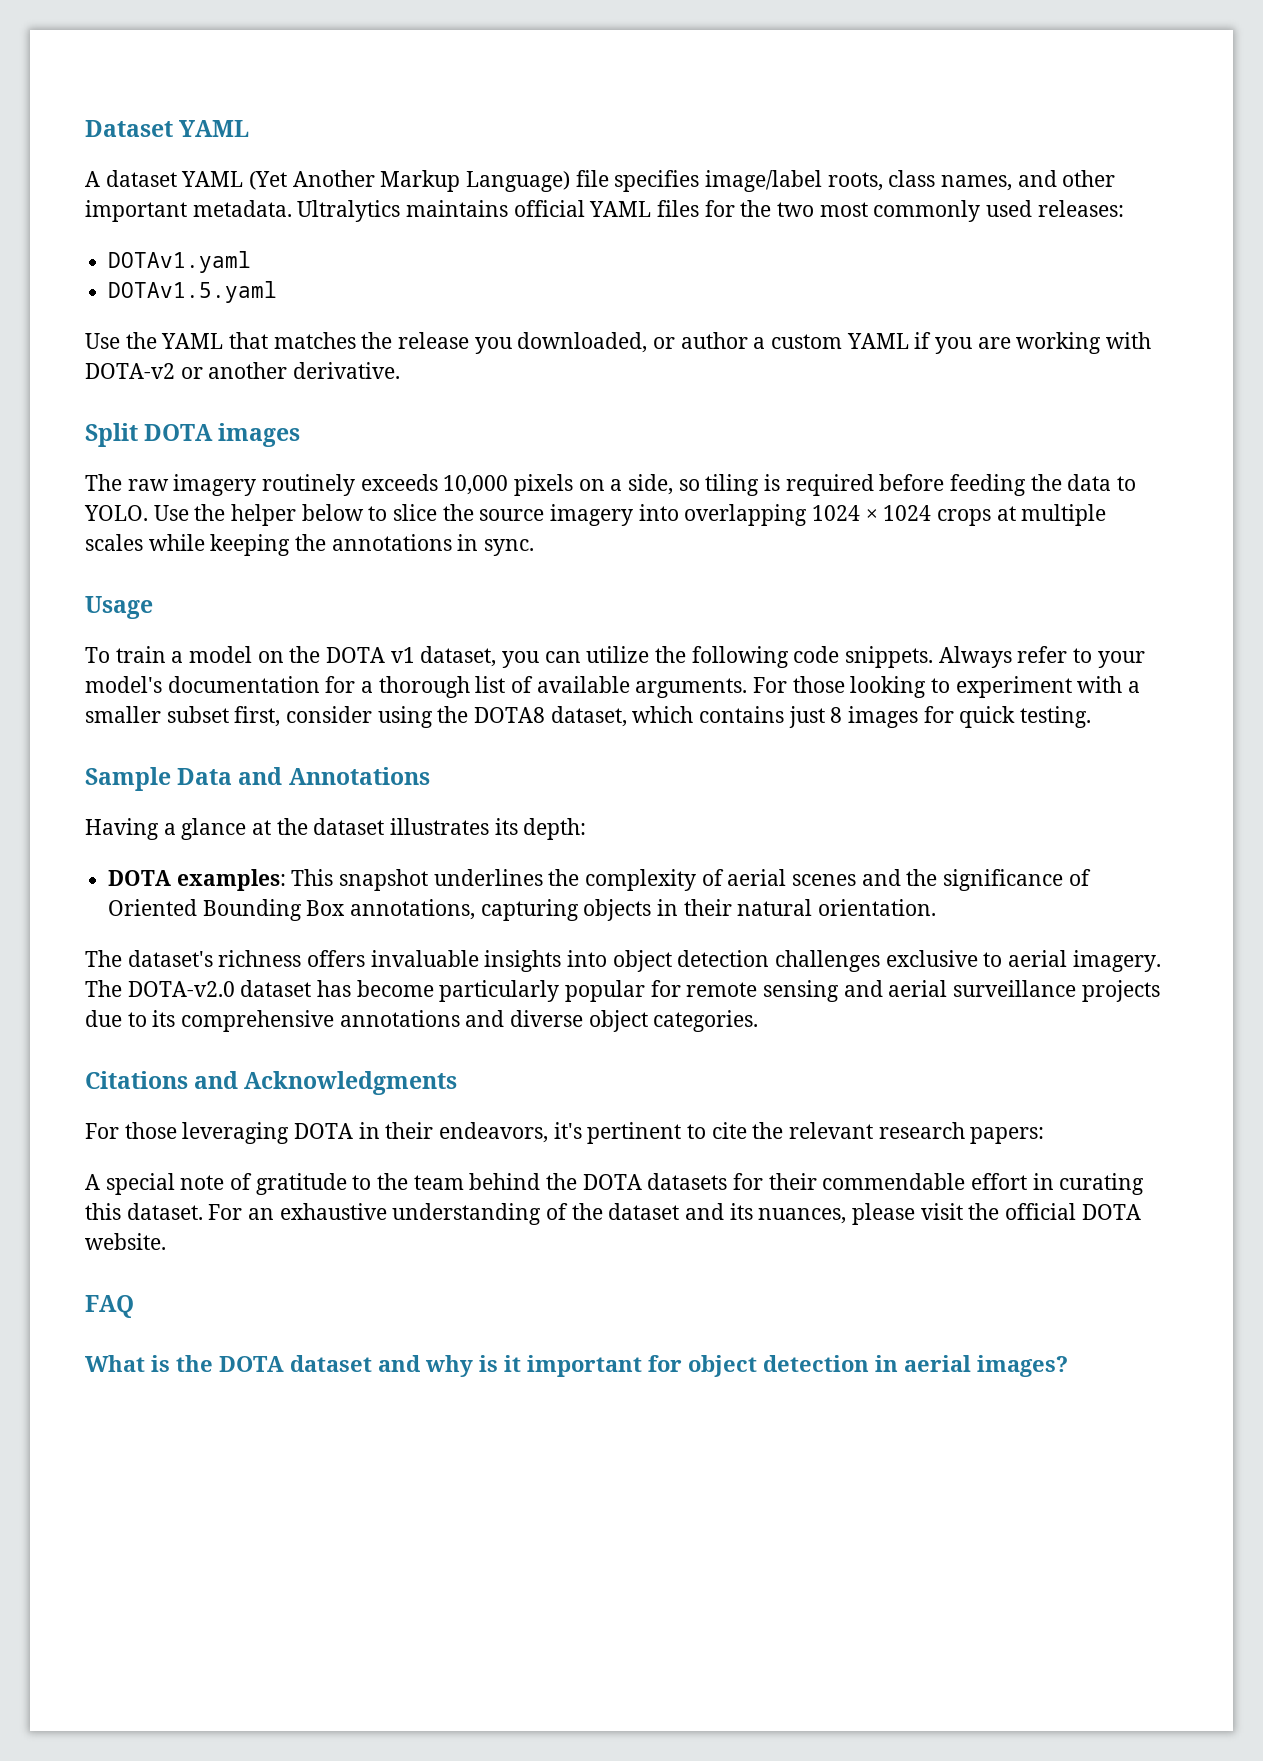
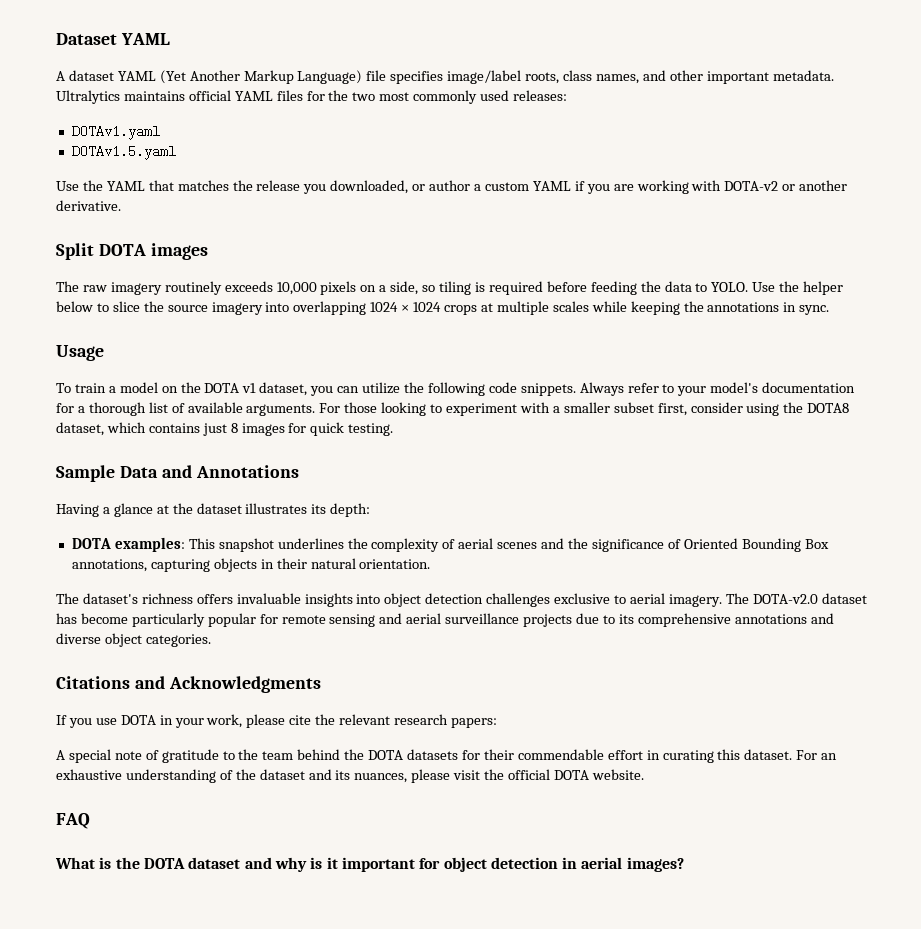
[85,1122,707,1144] For those leveraging DOTA in their endeavors, it's pertinent to -> [56,714,286,728] If you use DOTA in your work, please

